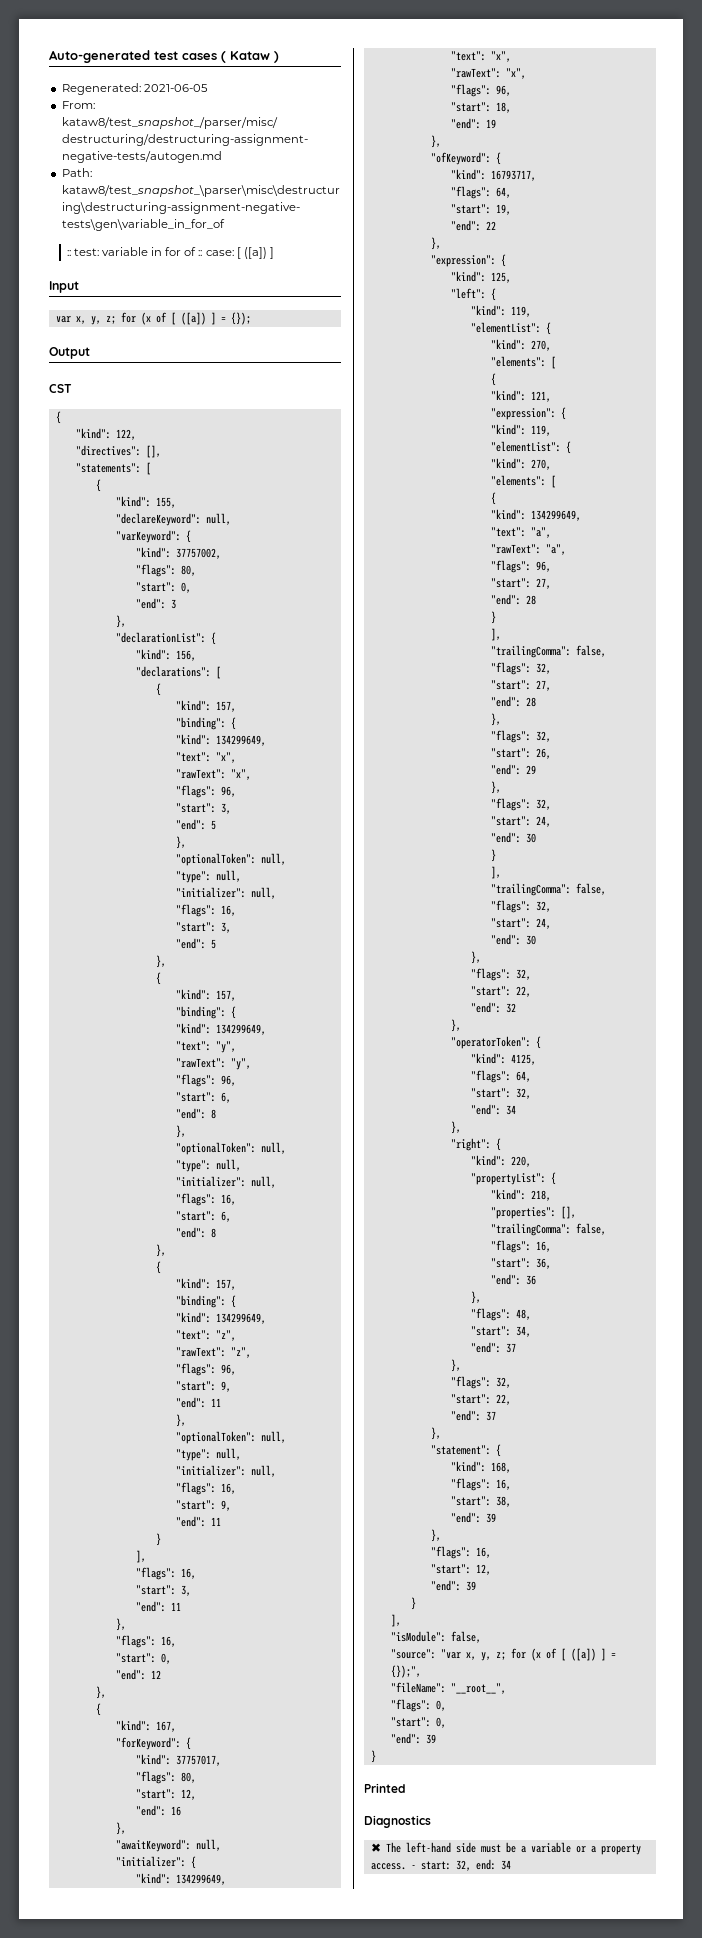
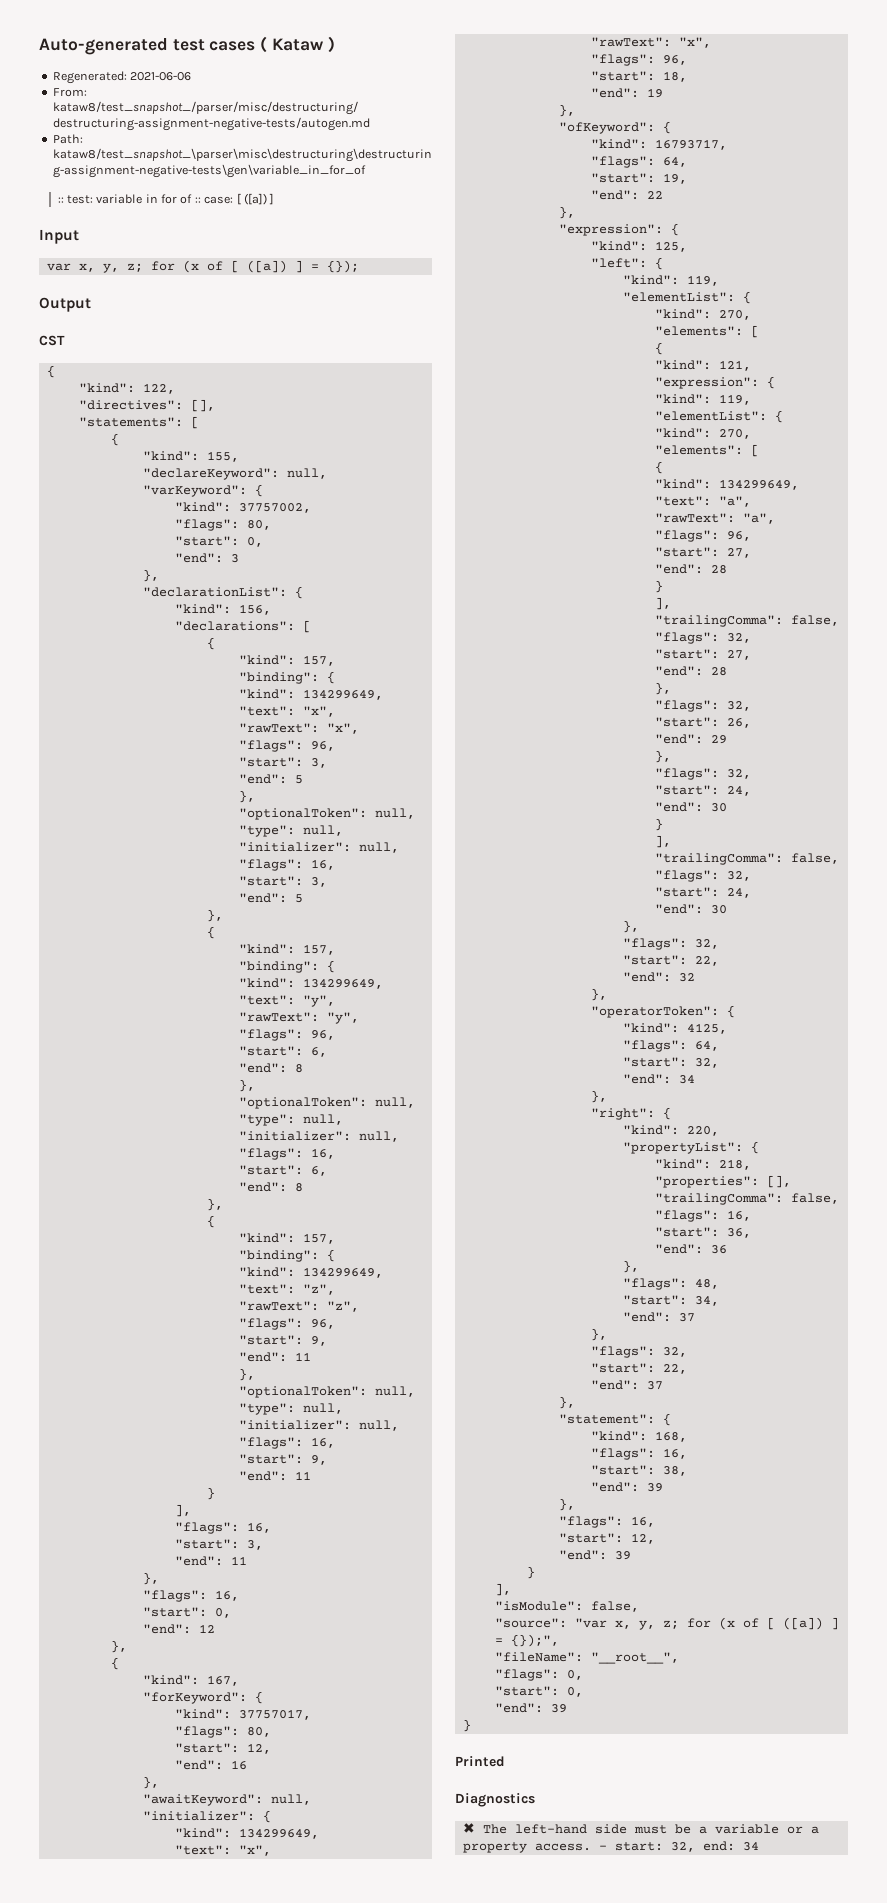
[143,84,208,92] 2021-06-05 -> [130,72,192,81] 2021-06-06

